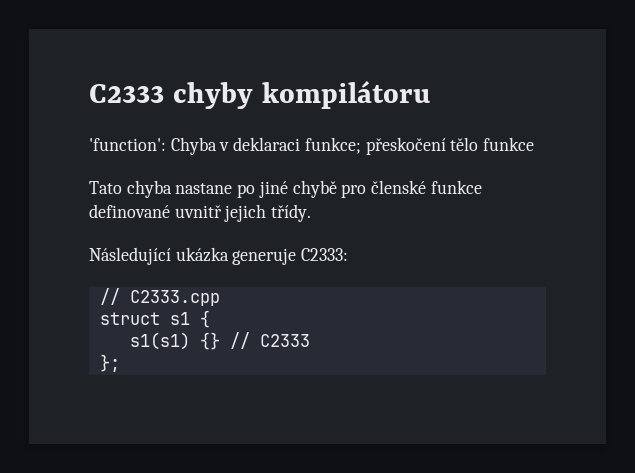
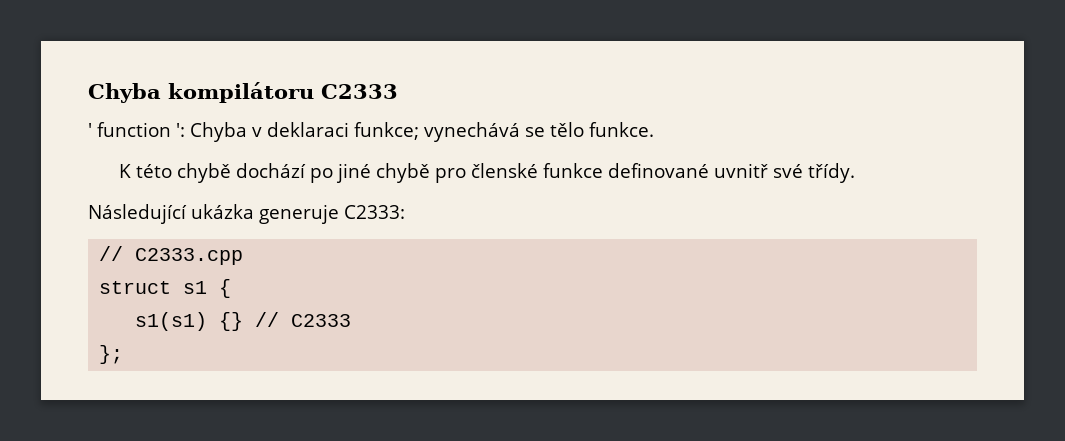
[89,80,430,109] [89,138,166,151] C2333 chyby kompilátoru // 'function': -> [88,82,398,103] [88,122,185,137] Chyba kompilátoru C2333 // ' function ':
[365,137,535,155] [89,180,233,198] přeskočení tělo funkce // Tato chyba nastane -> [424,122,654,142] [119,163,307,183] vynechává se tělo funkce. // K této chybě dochází
[224,204,267,222] jejich -> [773,164,804,178] své

